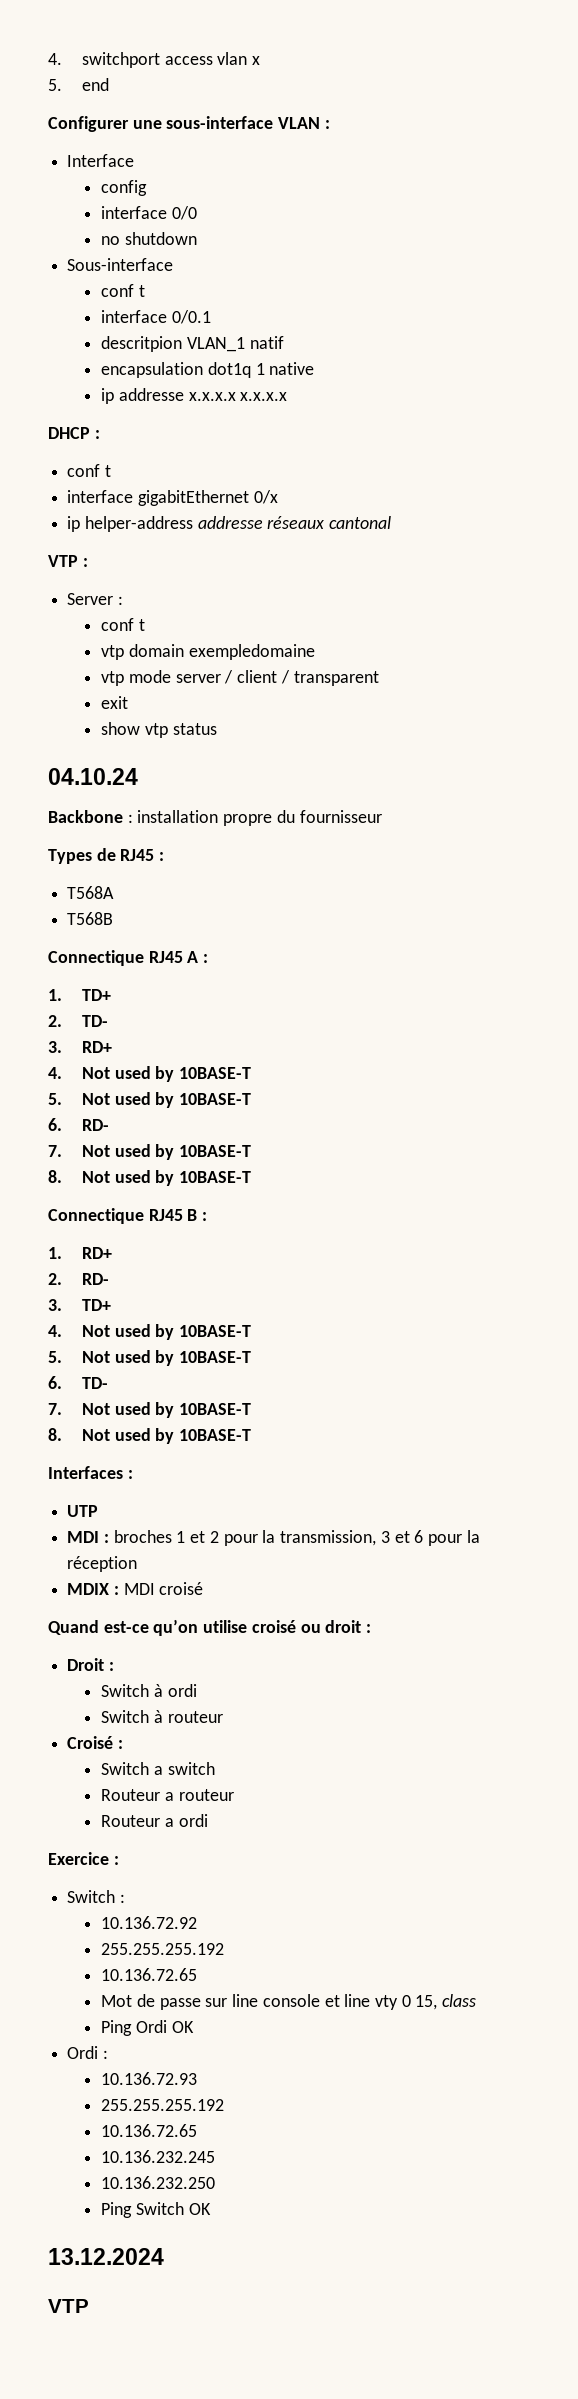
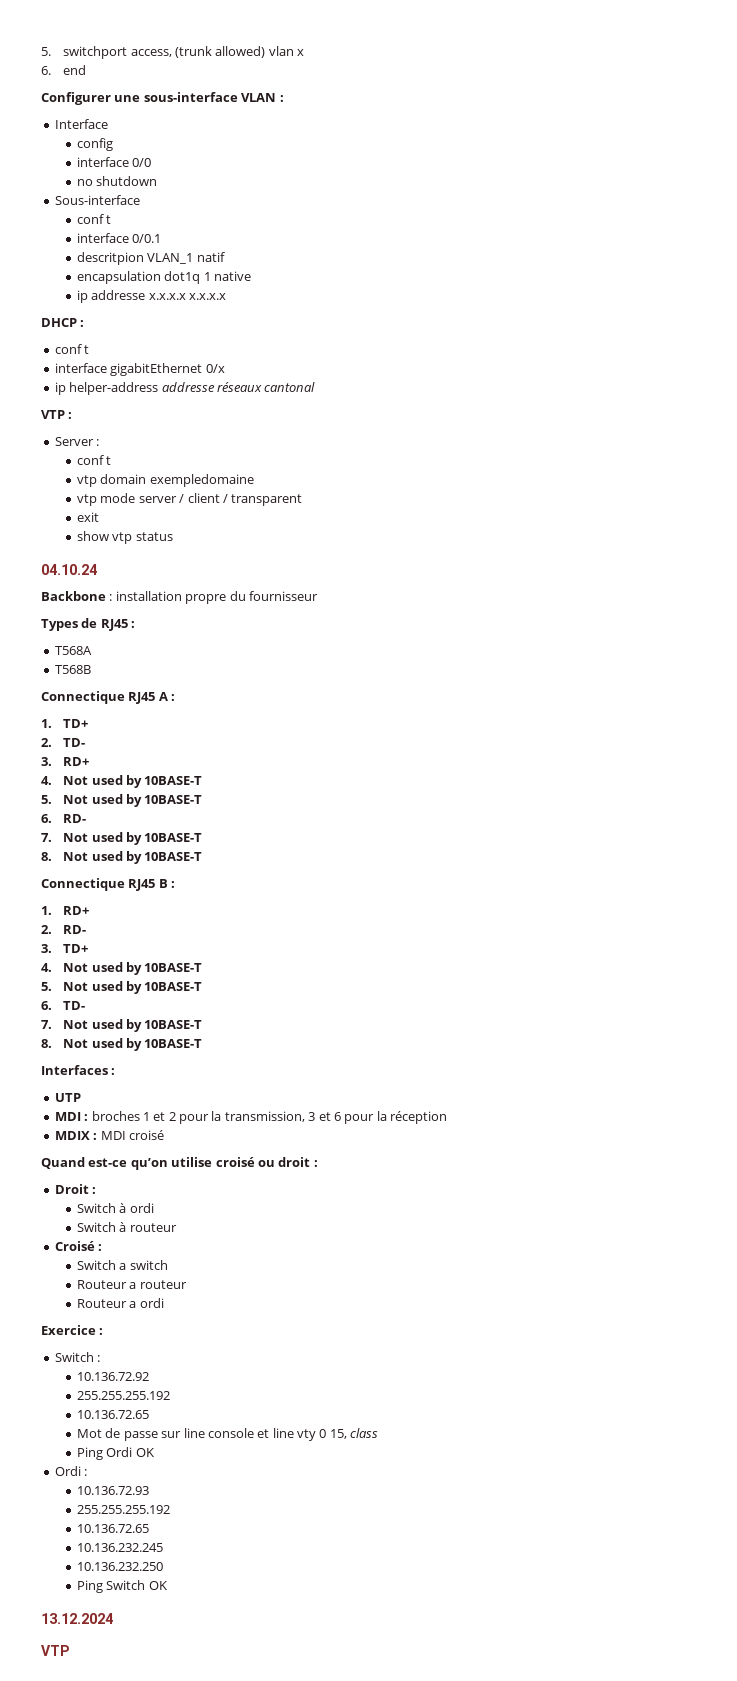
[48,52,213,68] 4. switchport access -> [41,46,266,59] 5. switchport access, (trunk allowed)
[48,79,62,91] 5. -> [41,66,51,75] 6.

